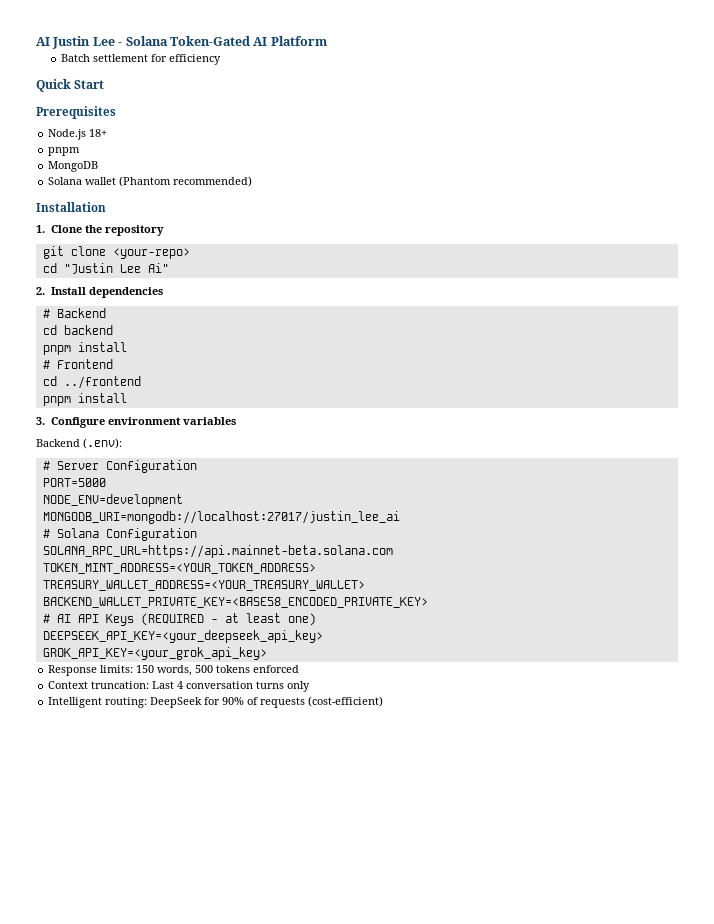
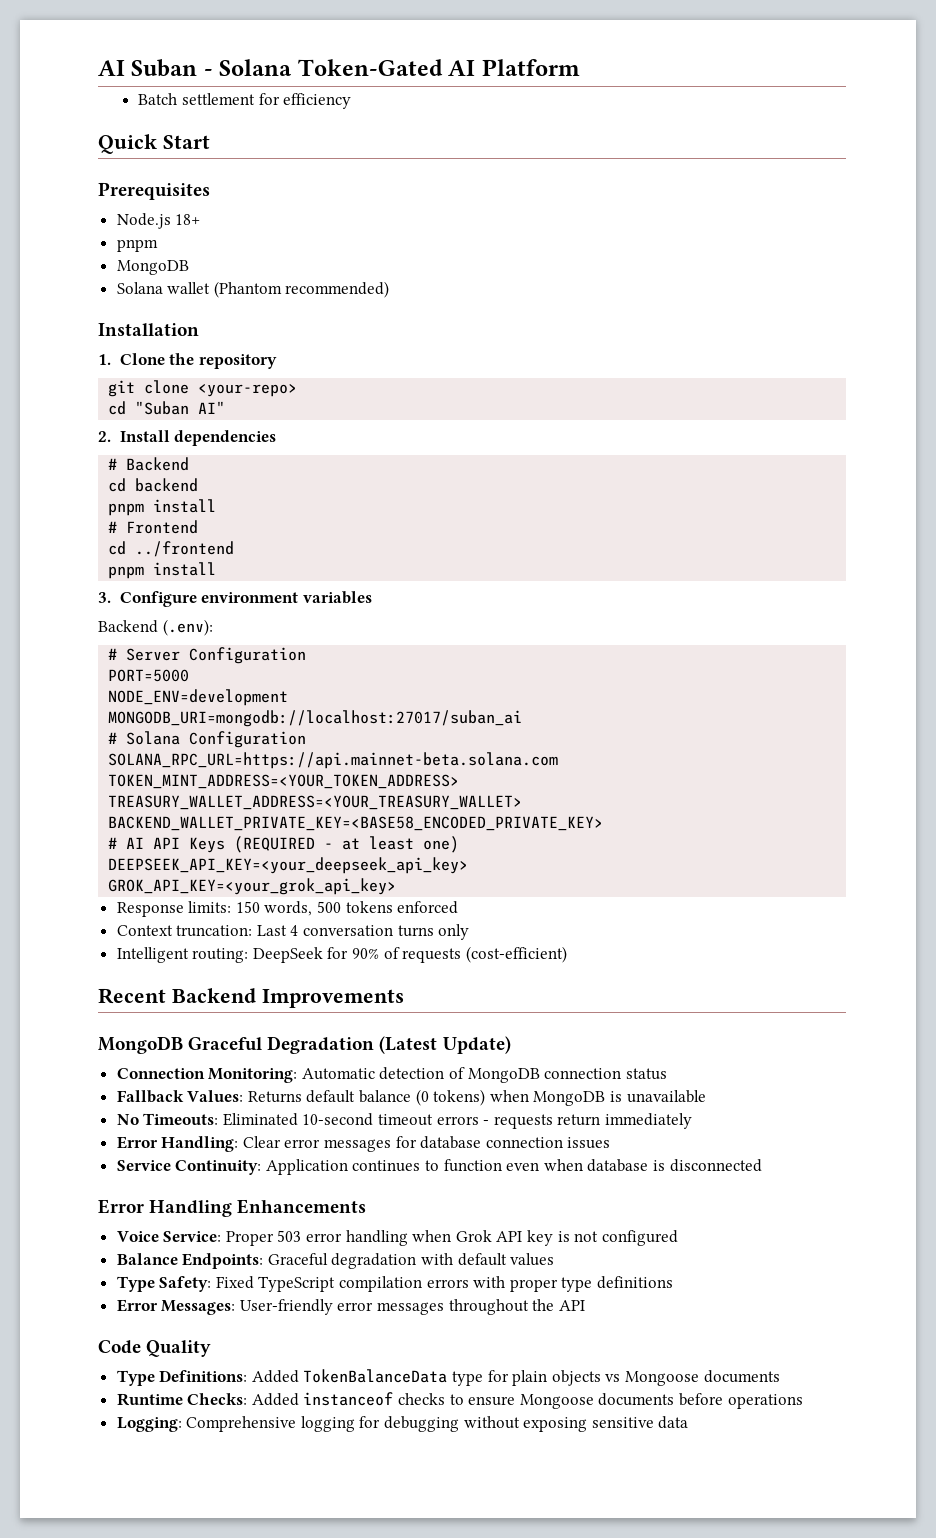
[36,36,115,49] AI Justin Lee -> [98,59,198,77] AI Suban
[63,263,169,274] "Justin Lee Ai" -> [135,401,226,415] "Suban AI"
[42,511,400,524] MONGODB_URI=mongodb://localhost:27017/justin_lee_ai -> [108,710,523,727] MONGODB_URI=mongodb://localhost:27017/suban_ai
(384, 701) none -> [98,988,404,1008] [98,1036,511,1054] [116,1067,667,1083] [116,1089,706,1106] [116,1113,693,1129] [116,1136,611,1152] [116,1159,762,1175] [98,1199,367,1217] [116,1230,678,1246] [116,1253,555,1269] [116,1276,674,1292] [116,1299,585,1315] [98,1340,212,1357] [116,1369,780,1386] [116,1392,803,1409] [116,1416,689,1432] // Recent Backend Improvements // MongoDB Graceful Degradation (Latest Update) // Connection Monitoring: Automatic detection of MongoDB connection status // Fallback Values: Returns default balance (0 tokens) when MongoDB is unavailable // No Timeouts: Eliminated 10-second timeout errors - requests return immediately // Error Handling: Clear error messages for database connection issues // Service Continuity: Application continues to function even when database is disconnected // Error Handling Enhancements // Voice Service: Proper 503 error handling when Grok API key is not configured // Balance Endpoints: Graceful degradation with default values // Type Safety: Fixed TypeScript compilation errors with proper type definitions // Error Messages: User-friendly error messages throughout the API // Code Quality // Type Definitions: Added TokenBalanceData type for plain objects vs Mongoose documents // Runtime Checks: Added instanceof checks to ensure Mongoose documents before operations // Logging: Comprehensive logging for debugging without exposing sensitive data

